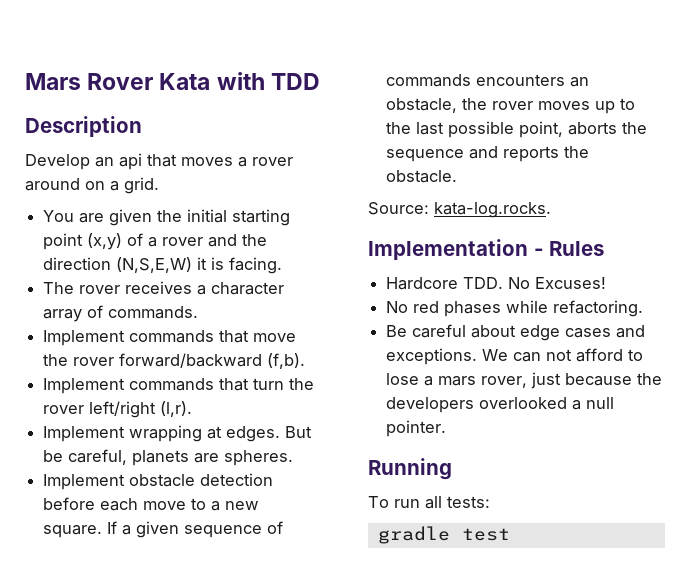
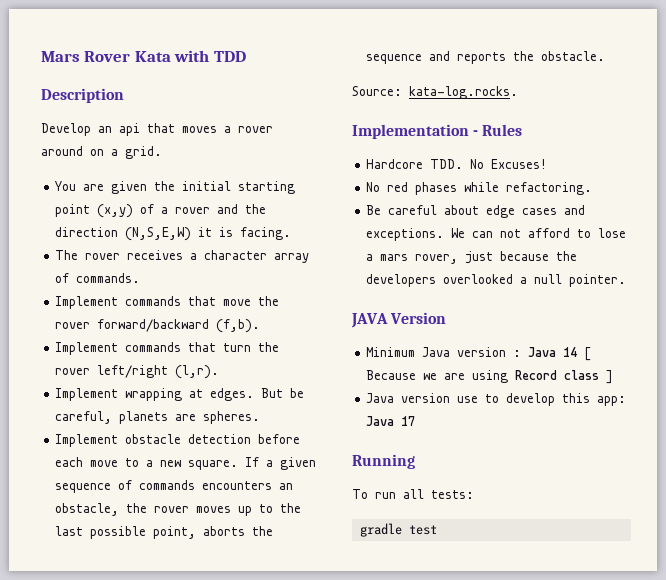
(447, 428) none -> [351,312,447,328] [366,347,592,361] [366,370,614,384] [366,393,627,406] [366,416,416,426] // JAVA Version // Minimum Java version : Java 14 [ Because we are using Record class ] // Java version use to develop this app: Java 17

